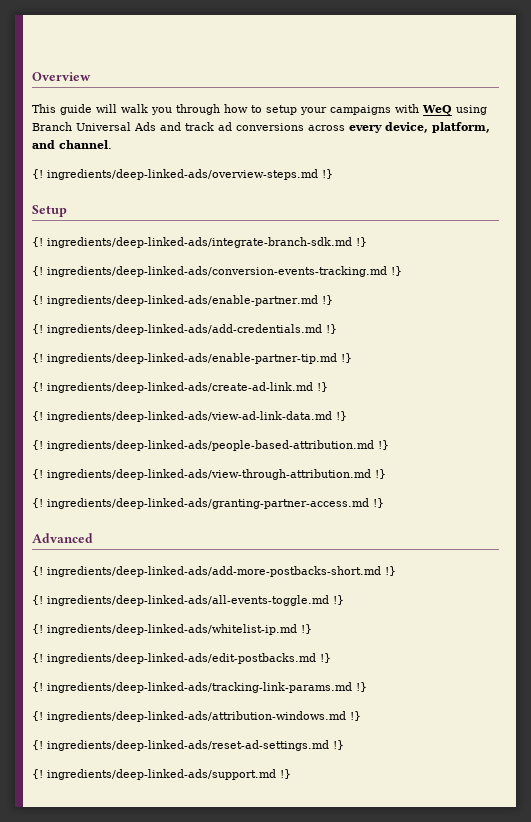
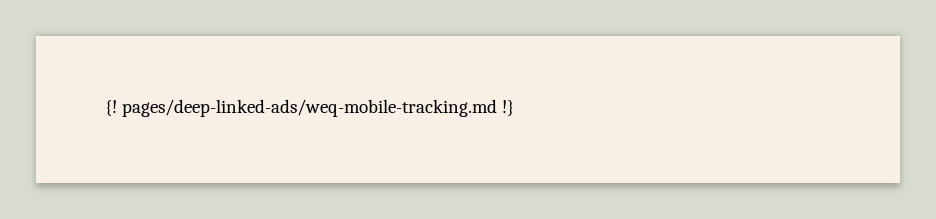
[32,72,91,81] [32,104,487,115] [32,122,490,133] [32,140,112,149] [32,169,333,180] [32,205,67,217] [32,237,367,248] [32,266,402,277] [32,295,333,306] [32,324,337,335] [32,353,352,364] [32,382,328,393] [32,411,347,422] [32,440,389,451] [32,469,386,480] [32,498,384,509] [32,533,93,543] [32,566,396,577] [32,595,344,606] [32,624,312,635] [32,653,331,664] [32,682,367,693] [32,711,361,722] [32,740,344,751] [32,769,276,780] Overview // This guide will walk you through how to setup your campaigns with WeQ using Branch Universal Ads and track ad conversions across every device, platform, and channel. // {! ingredients/deep-linked-ads/overview-steps.md !} // Setup // {! ingredients/deep-linked-ads/integrate-branch-sdk.md !} // {! ingredients/deep-linked-ads/conversion-events-tracking.md !} // {! ingredients/deep-linked-ads/enable-partner.md !} // {! ingredients/deep-linked-ads/add-credentials.md !} // {! ingredients/deep-linked-ads/enable-partner-tip.md !} // {! ingredients/deep-linked-ads/create-ad-link.md !} // {! ingredients/deep-linked-ads/view-ad-link-data.md !} // {! ingredients/deep-linked-ads/people-based-attribution.md !} // {! ingredients/deep-linked-ads/view-through-attribution.md !} // {! ingredients/deep-linked-ads/granting-partner-access.md !} // Advanced // {! ingredients/deep-linked-ads/add-more-postbacks-short.md !} // {! ingredients/deep-linked-ads/all-events-toggle.md !} // {! ingredients/deep-linked-ads/whitelist-ip.md !} // {! ingredients/deep-linked-ads/edit-postbacks.md !} // {! ingredients/deep-linked-ads/tracking-link-params.md !} // {! ingredients/deep-linked-ads/attribution-windows.md !} // {! ingredients/deep-linked-ads/reset-ad-settings.md !} // {! ingredients/deep-linked-ads/support.md -> [105,99,498,117] {! pages/deep-linked-ads/weq-mobile-tracking.md

